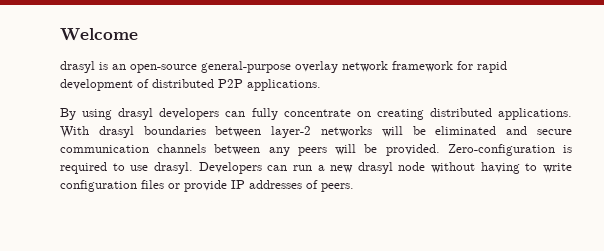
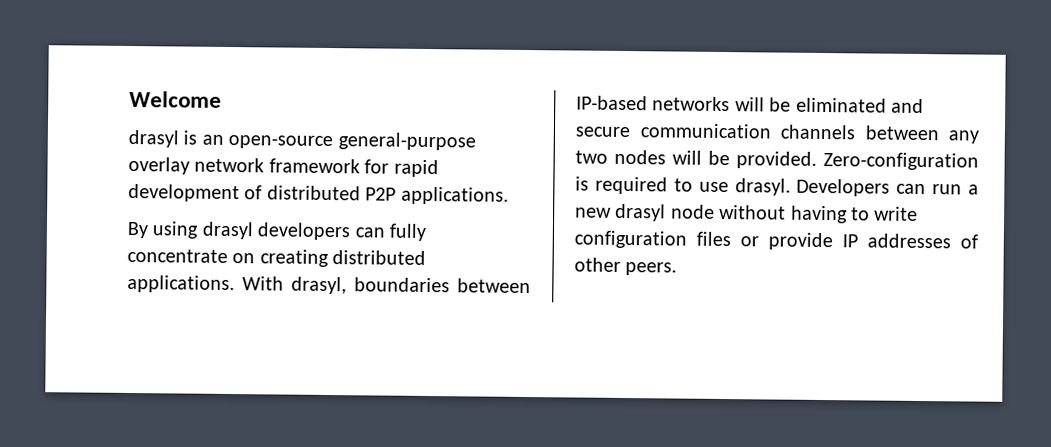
[98,126,134,138] drasyl -> [291,276,347,295] drasyl,
[271,126,312,138] layer-2 -> [576,95,648,111] IP-based
[297,147,327,156] peers -> [575,149,666,165] two nodes
(318, 184) none -> [574,257,621,272] other

